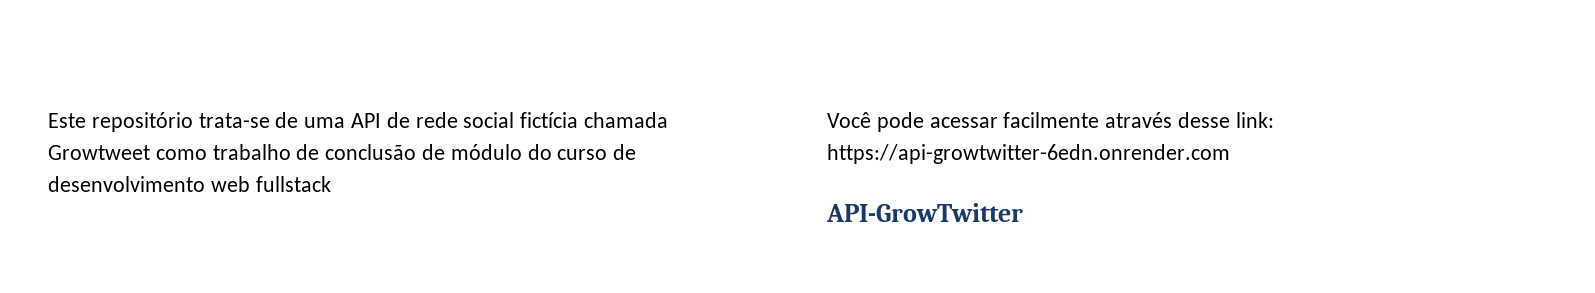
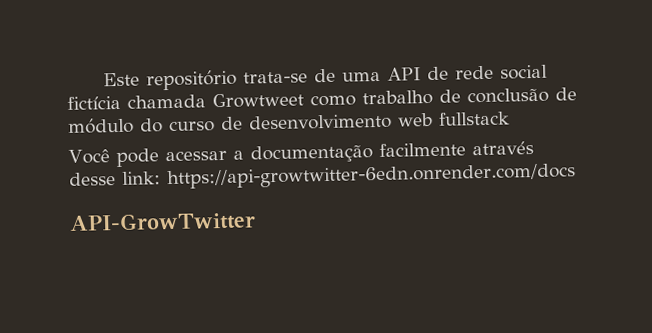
(998, 122) none -> [232,144,373,164] a documentação
[827,144,1230,164] https://api-growtwitter-6edn.onrender.com -> [167,163,576,190] https://api-growtwitter-6edn.onrender.com/docs

